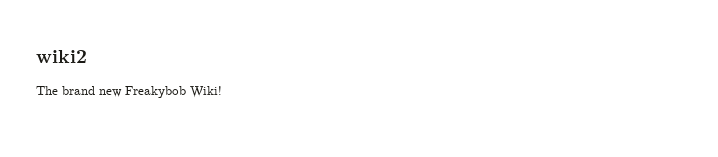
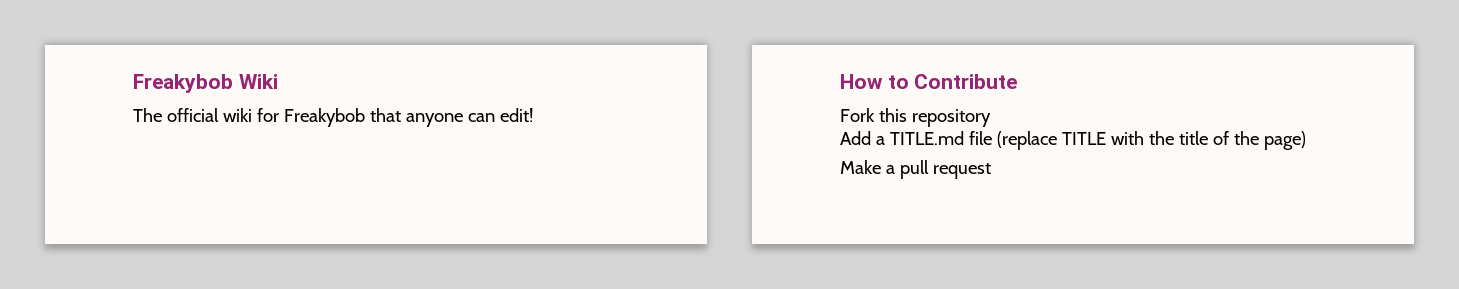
[36,50,87,63] wiki2 -> [133,74,278,93] Freakybob Wiki
[62,86,222,98] brand new Freakybob Wiki! -> [166,108,533,127] [840,74,1018,89] [840,108,991,127] [840,131,1306,150] [840,160,991,179] official wiki for Freakybob that anyone can edit! // How to Contribute // Fork this repository // Add a TITLE.md file (replace TITLE with the title of the page) // Make a pull request

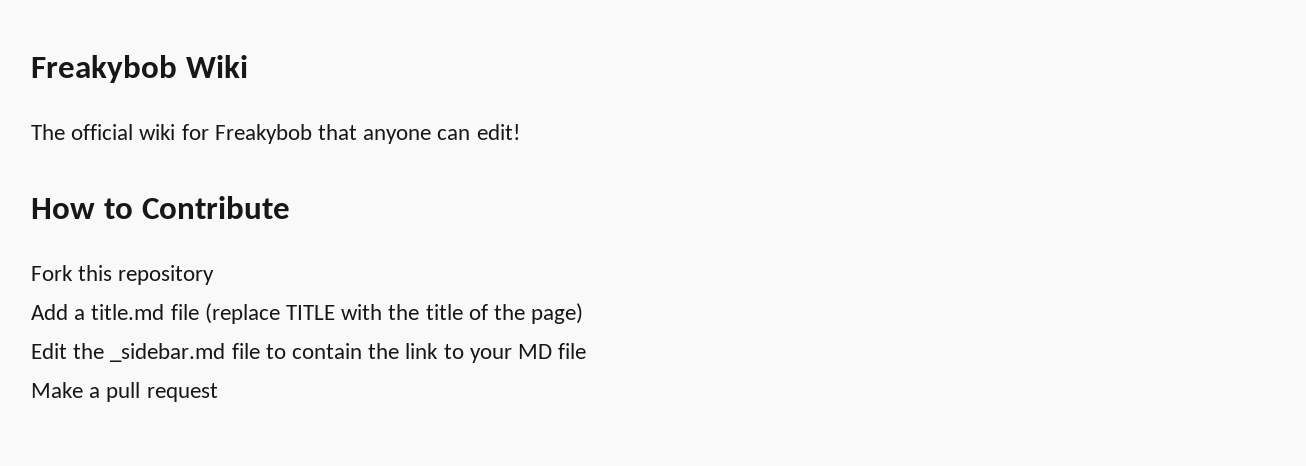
[889,131,964,145] TITLE.md -> [91,304,165,320] title.md
(1306, 140) none -> [31,343,587,363] // Edit the _sidebar.md file to contain the link to your MD file

